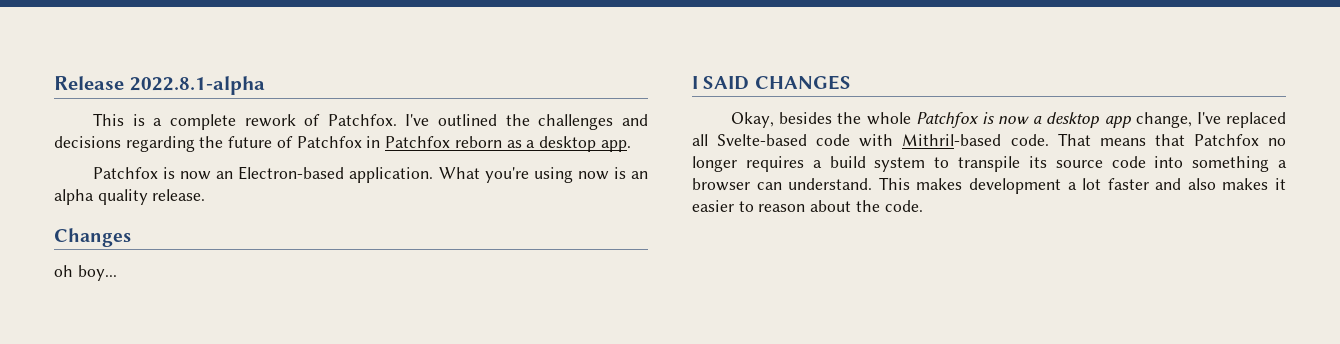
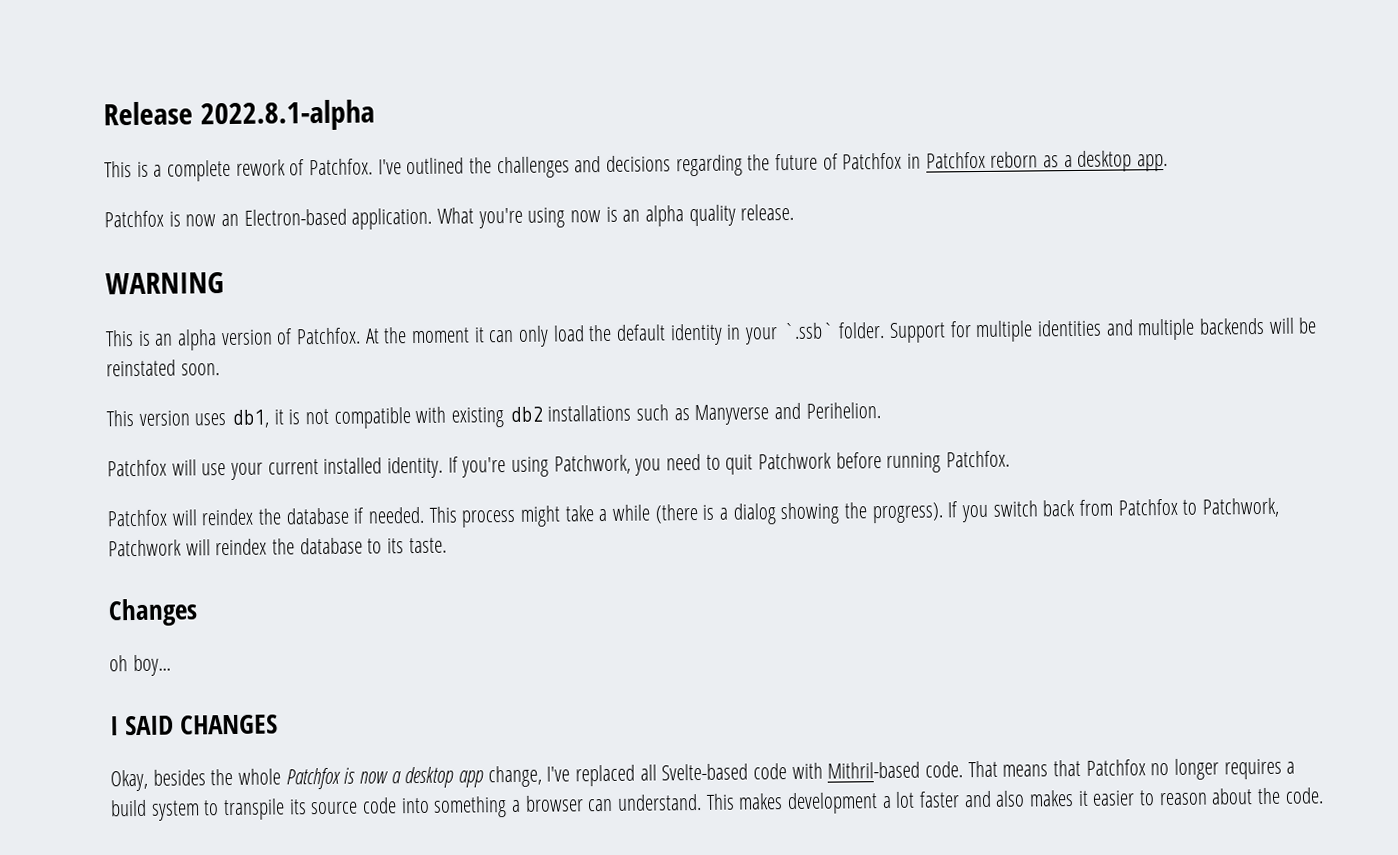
(206, 195) none -> [105,272,224,295] [105,317,1318,351] [106,359,220,377] [106,402,881,429] [107,450,1011,480] [107,497,1280,528] [108,537,447,557] // WARNING // This is an alpha version of Patchfox. At the moment it can only load the default identity in your `.ssb` folder. Support for multiple identities and multiple backends will be reinstated soon. // This version uses db1, it is not compatible with existing db2 installations such as Manyverse and Perihelion. // Patchfox will use your current installed identity. If you're using Patchwork, you need to quit Patchwork before running Patchfox. // Patchfox will reindex the database if needed. This process might take a while (there is a dialog showing the progress). If you switch back from Patchfox to Patchwork, Patchwork will reindex the database to its taste.

